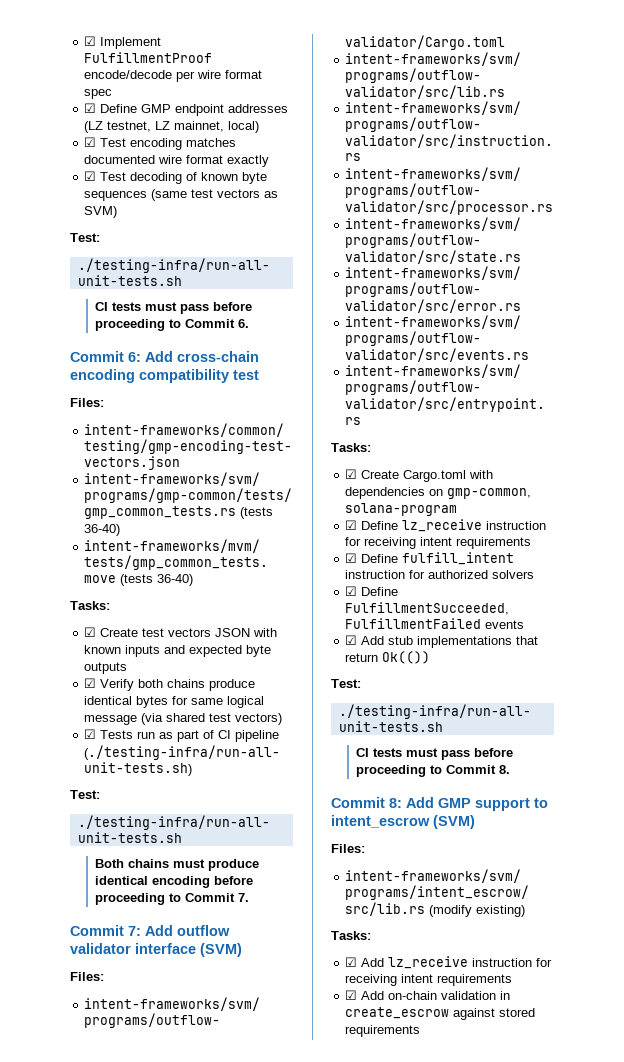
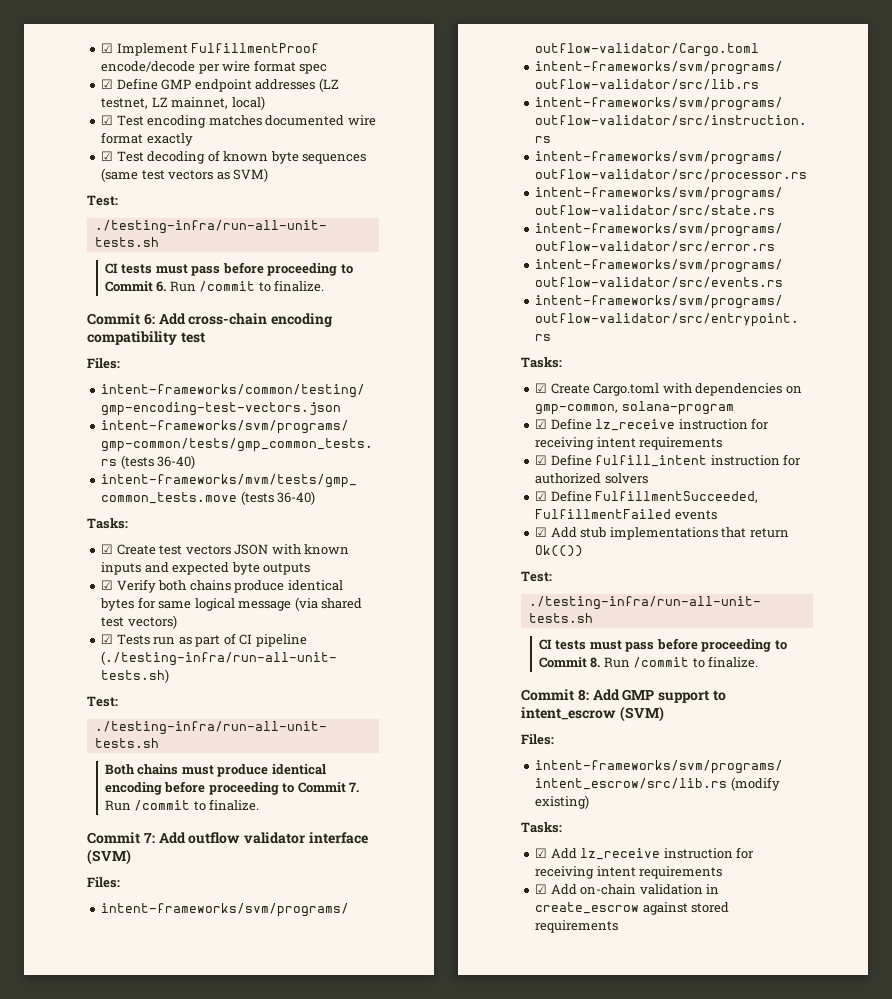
(250, 323) none -> [169,280,325,292] Run /commit to finalize.
(250, 897) none -> [104,799,260,811] Run /commit to finalize.
(511, 769) none -> [603,656,759,668] Run /commit to finalize.

